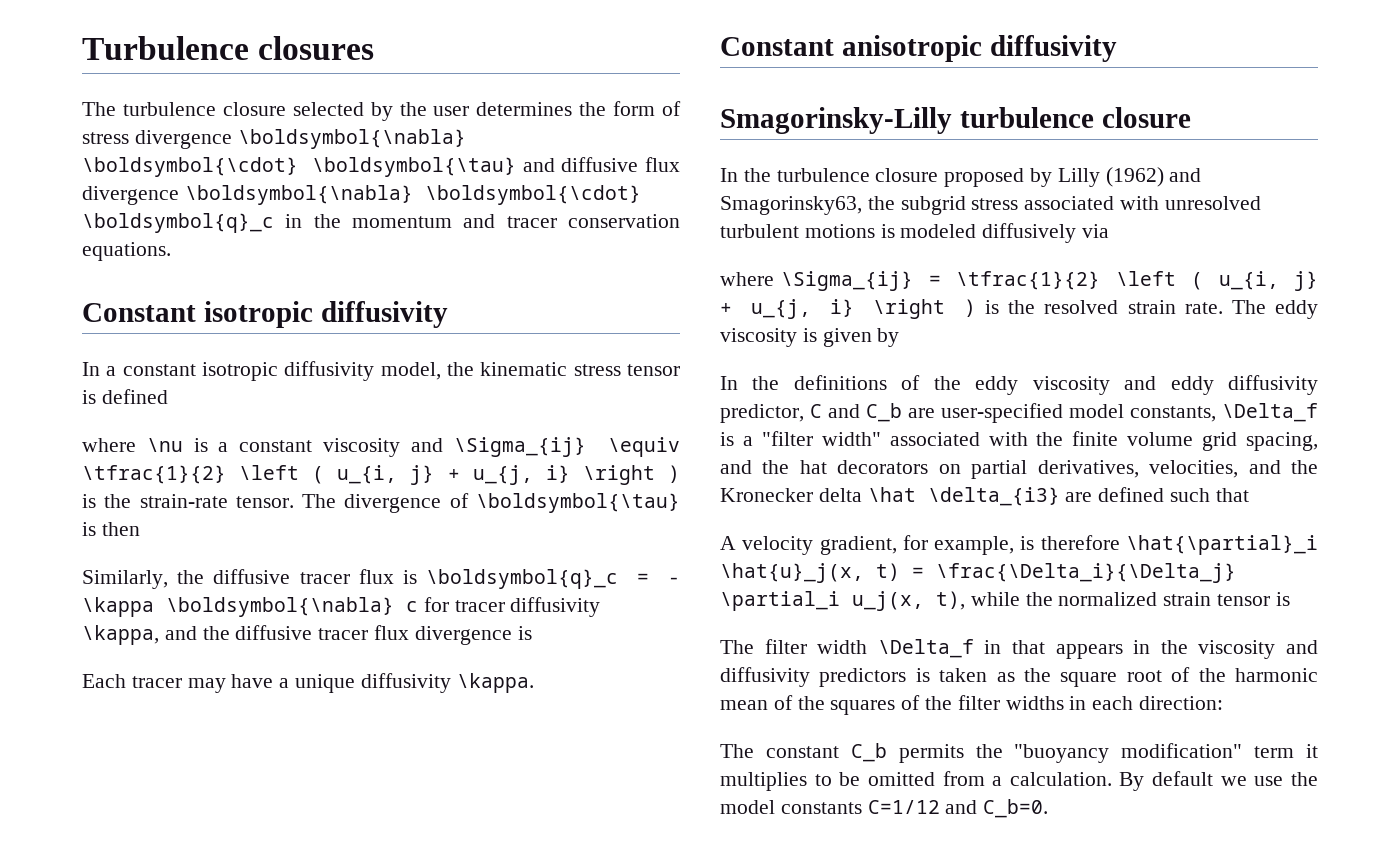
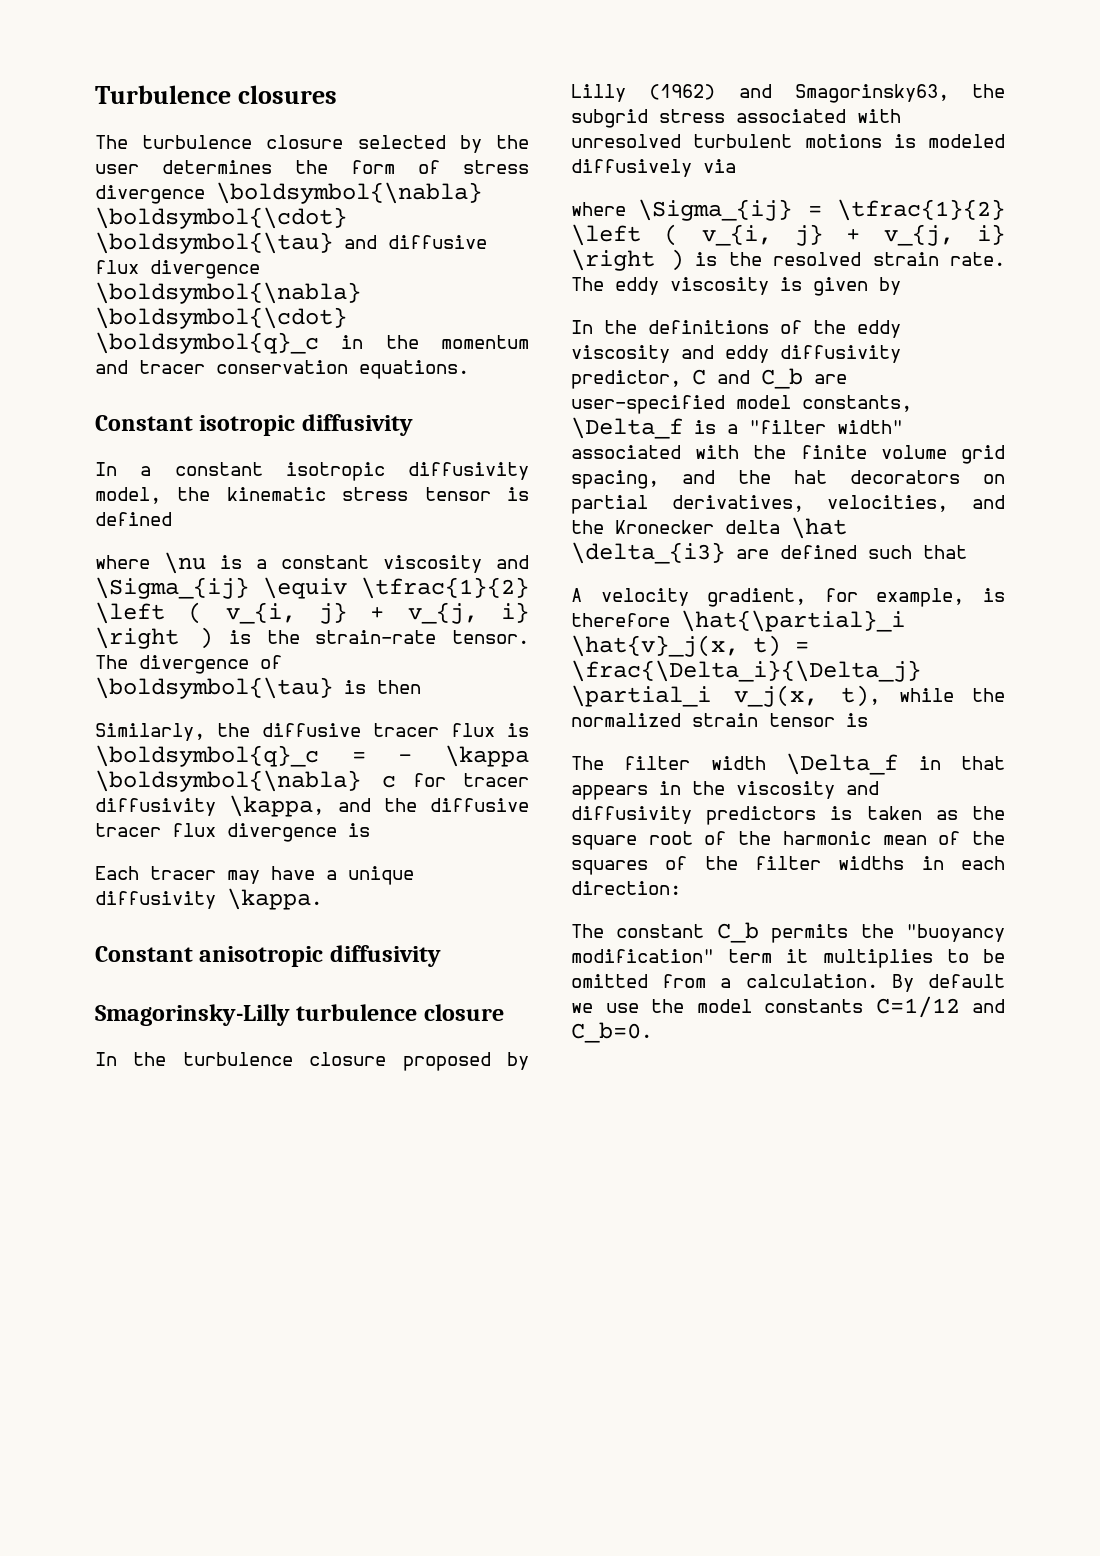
[337,465,533,485] u_{i, j} + u_{j, -> [225,602,478,624] v_{i, j} + v_{j,
[1218,271,1318,291] [720,299,811,319] u_{i, j} + u_{j, -> [701,224,954,246] v_{i, j} + v_{j,
[720,563,864,583] \hat{u}_j(x, -> [571,635,739,657] \hat{v}_j(x,
[852,591,924,611] u_j(x, -> [734,685,819,707] v_j(x,

